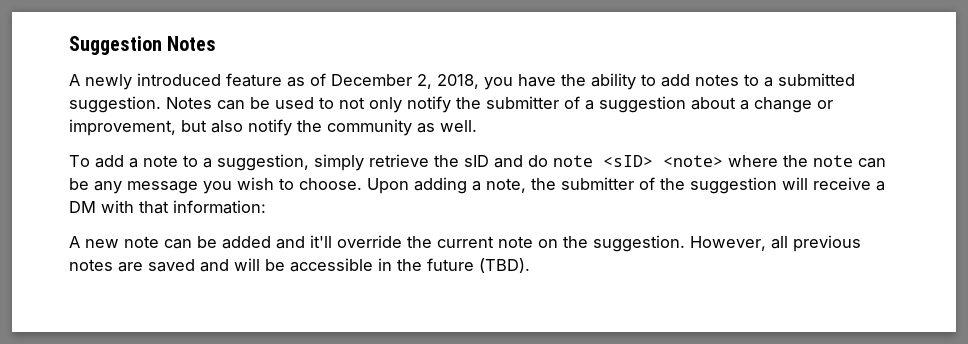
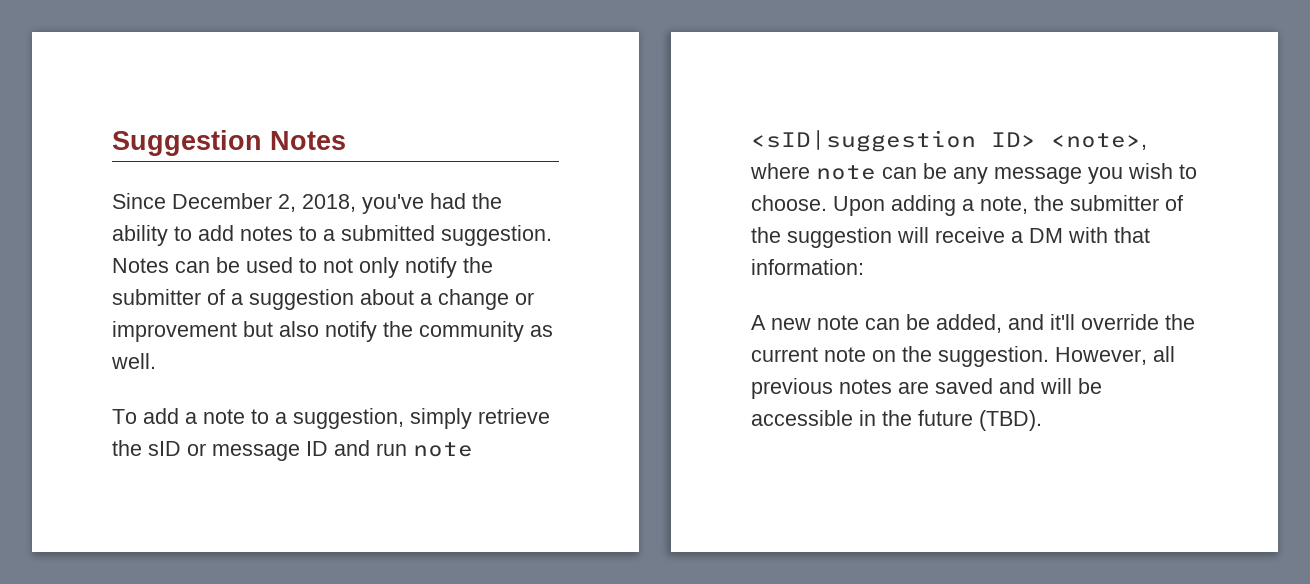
[69,73,326,90] A newly introduced feature as of -> [112,193,166,209] Since
[484,74,556,90] you have -> [362,193,466,214] you've had
[69,119,176,136] improvement, -> [112,321,237,342] improvement
[494,155,808,168] and do note <sID> <note> where the -> [187,440,473,461] [751,130,1147,152] [750,163,810,179] or message ID and run note <sID|suggestion ID> <note>, where
[222,236,271,249] added -> [936,314,1002,333] added,

